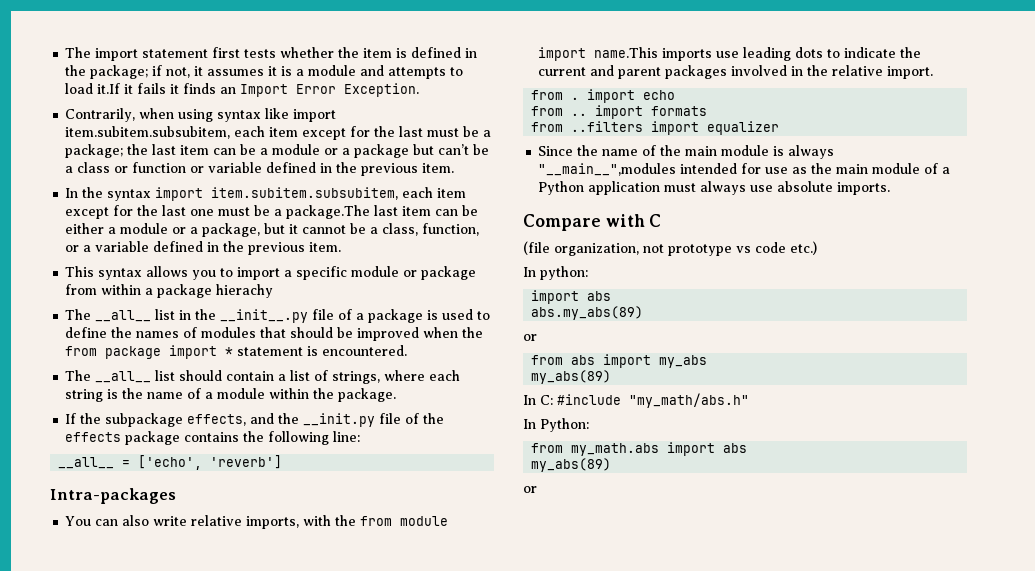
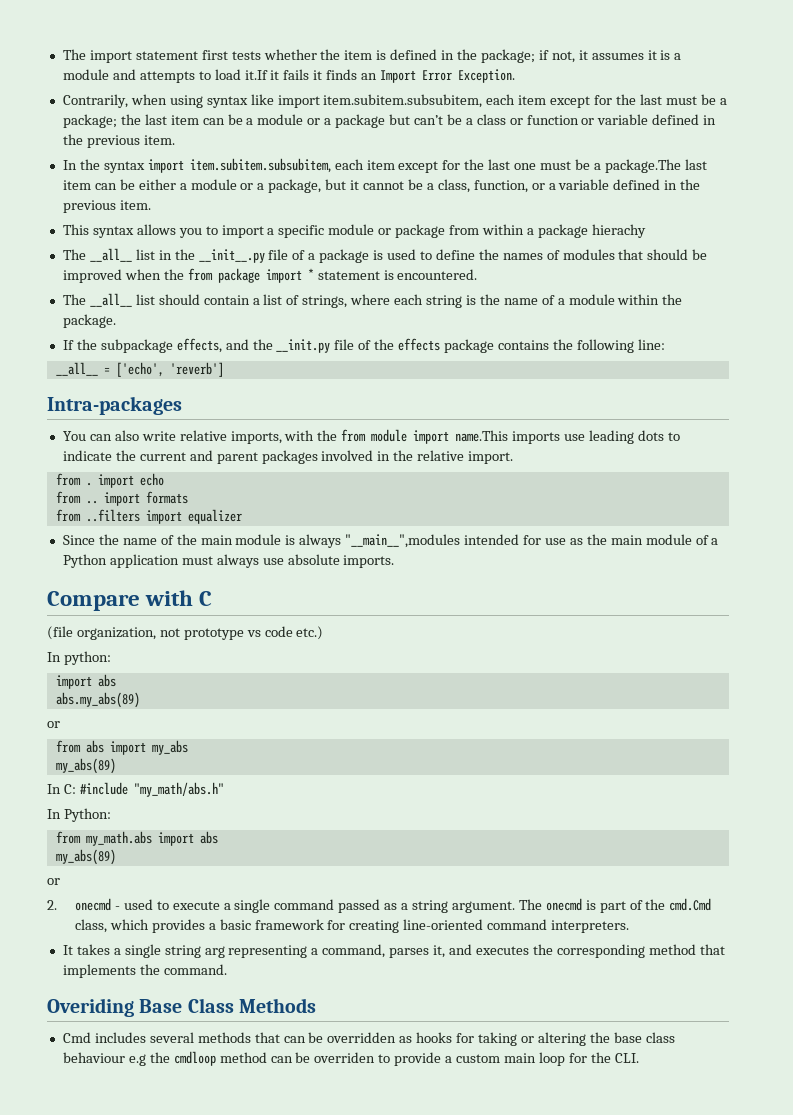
(537, 489) none -> [47,898,712,913] [74,919,630,933] [62,944,725,958] [62,964,227,978] [47,998,316,1017] [62,1032,675,1046] [62,1051,639,1066] // 2. onecmd - used to execute a single command passed as a string argument. The onecmd is part of the cmd.Cmd class, which provides a basic framework for creating line-oriented command interpreters. // It takes a single string arg representing a command, parses it, and executes the corresponding method that implements the command. // Overiding Base Class Methods // Cmd includes several methods that can be overridden as hooks for taking or altering the base class behaviour e.g the cmdloop method can be overriden to provide a custom main loop for the CLI.

